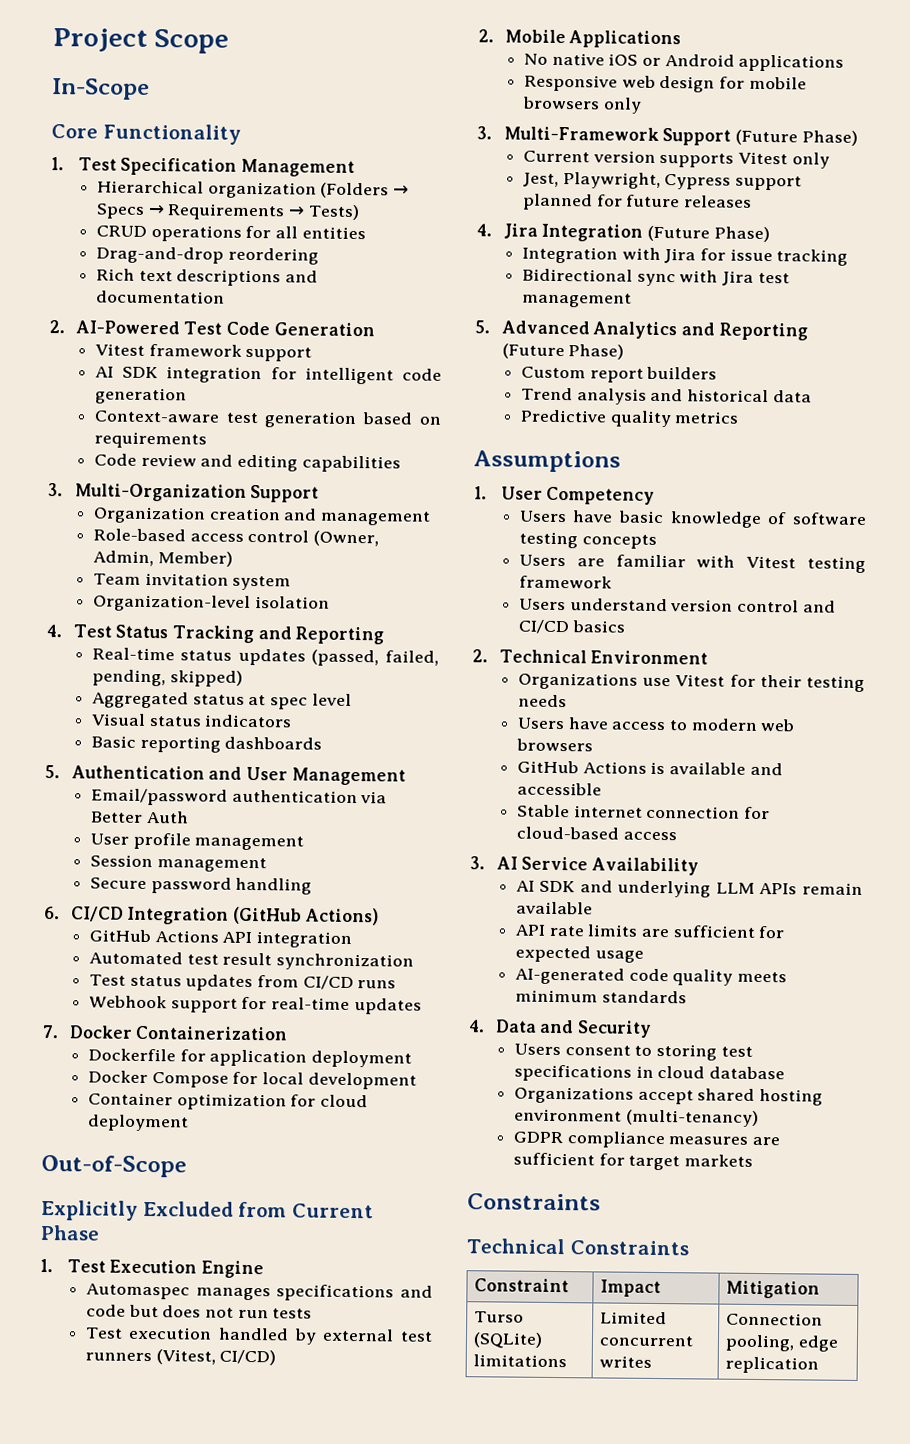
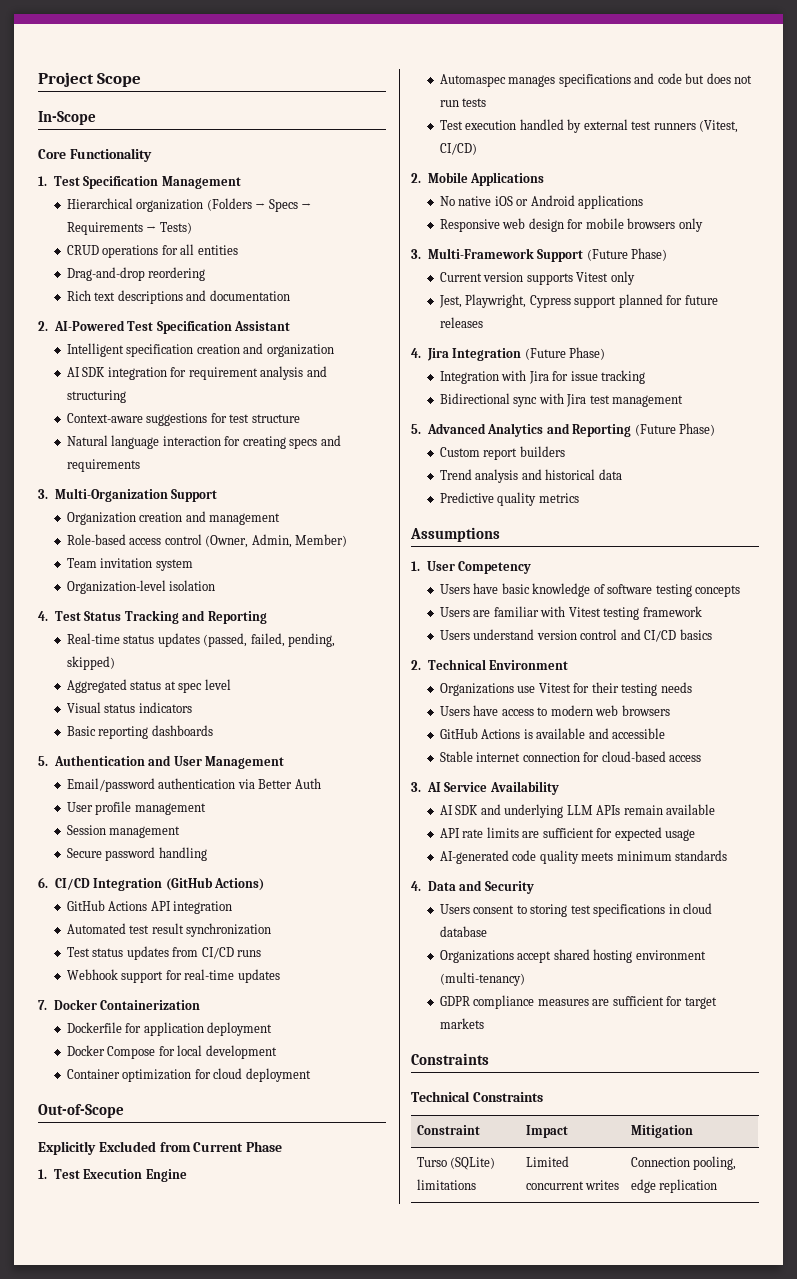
[226,321,375,337] [94,343,313,362] [94,366,443,385] [94,387,187,405] [93,410,441,429] [93,431,207,449] [93,453,401,473] Code Generation // Vitest framework support // AI SDK integration for intelligent code generation // Context-aware test generation based on requirements // Code review and editing capabilities -> [156,321,291,334] [66,343,334,357] [66,366,327,380] [66,390,126,403] [66,413,300,426] [66,435,341,449] [66,459,140,472] Specification Assistant // Intelligent specification creation and organization // AI SDK integration for requirement analysis and structuring // Context-aware suggestions for test structure // Natural language interaction for creating specs and requirements

